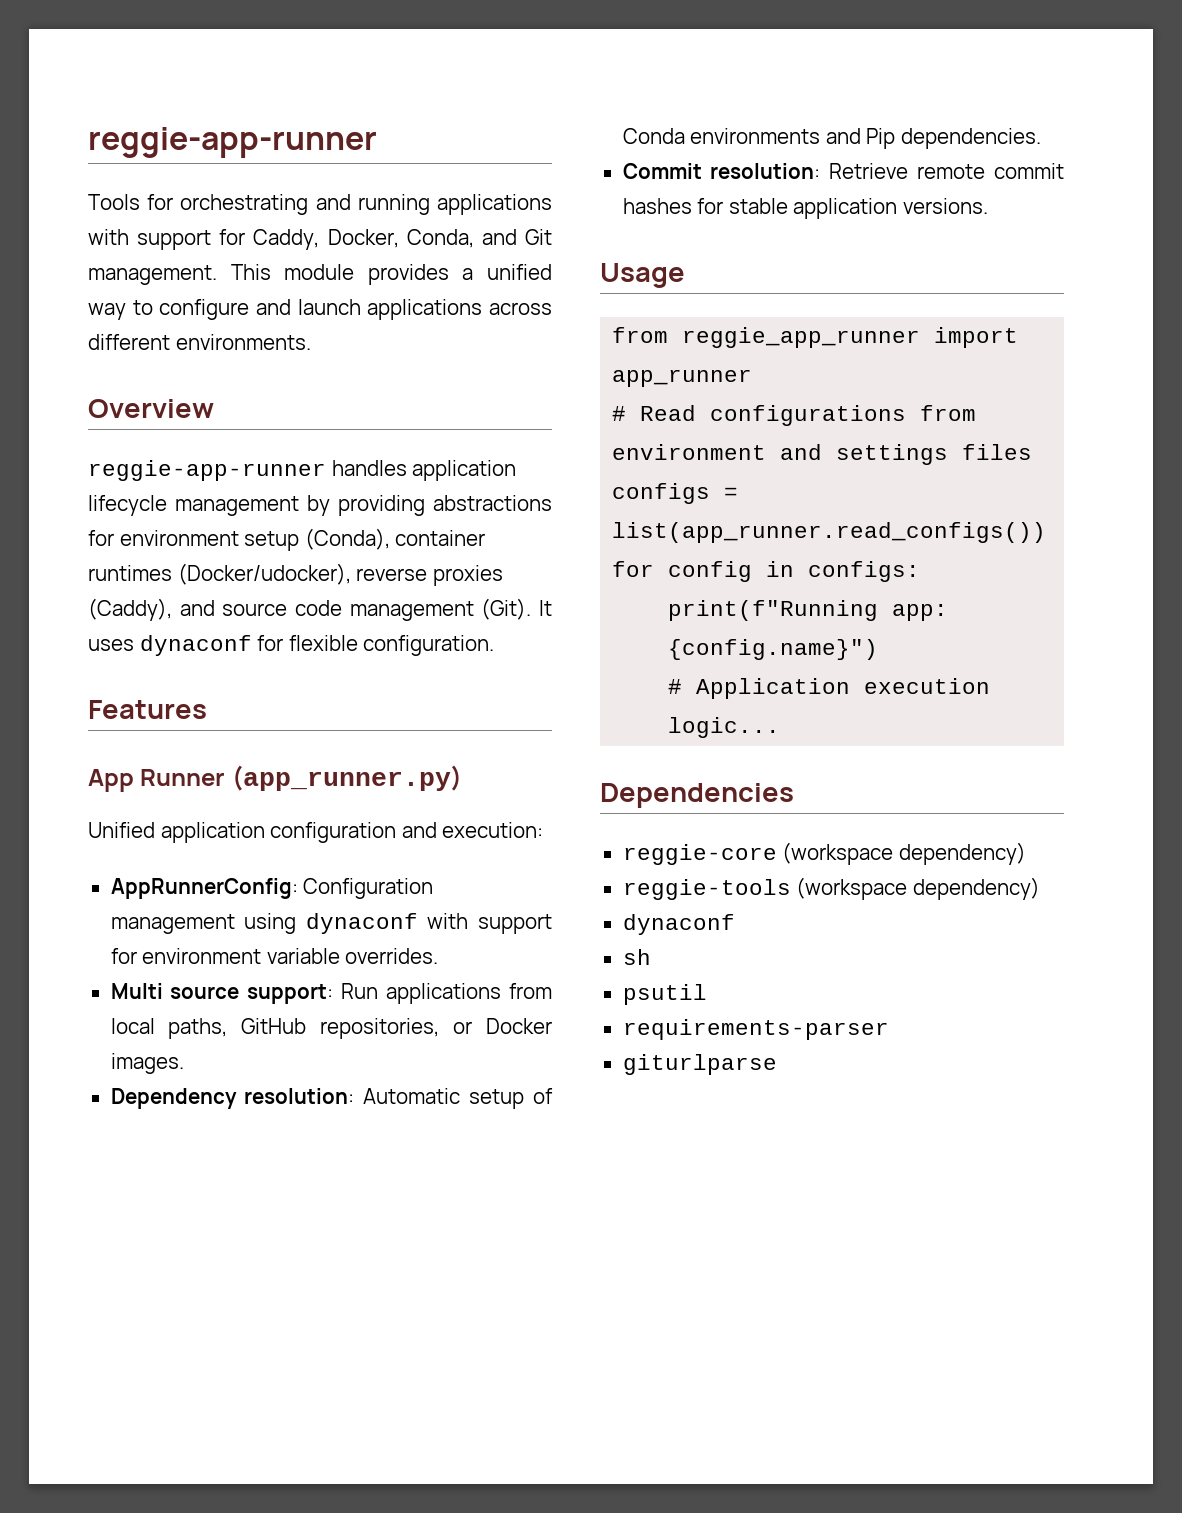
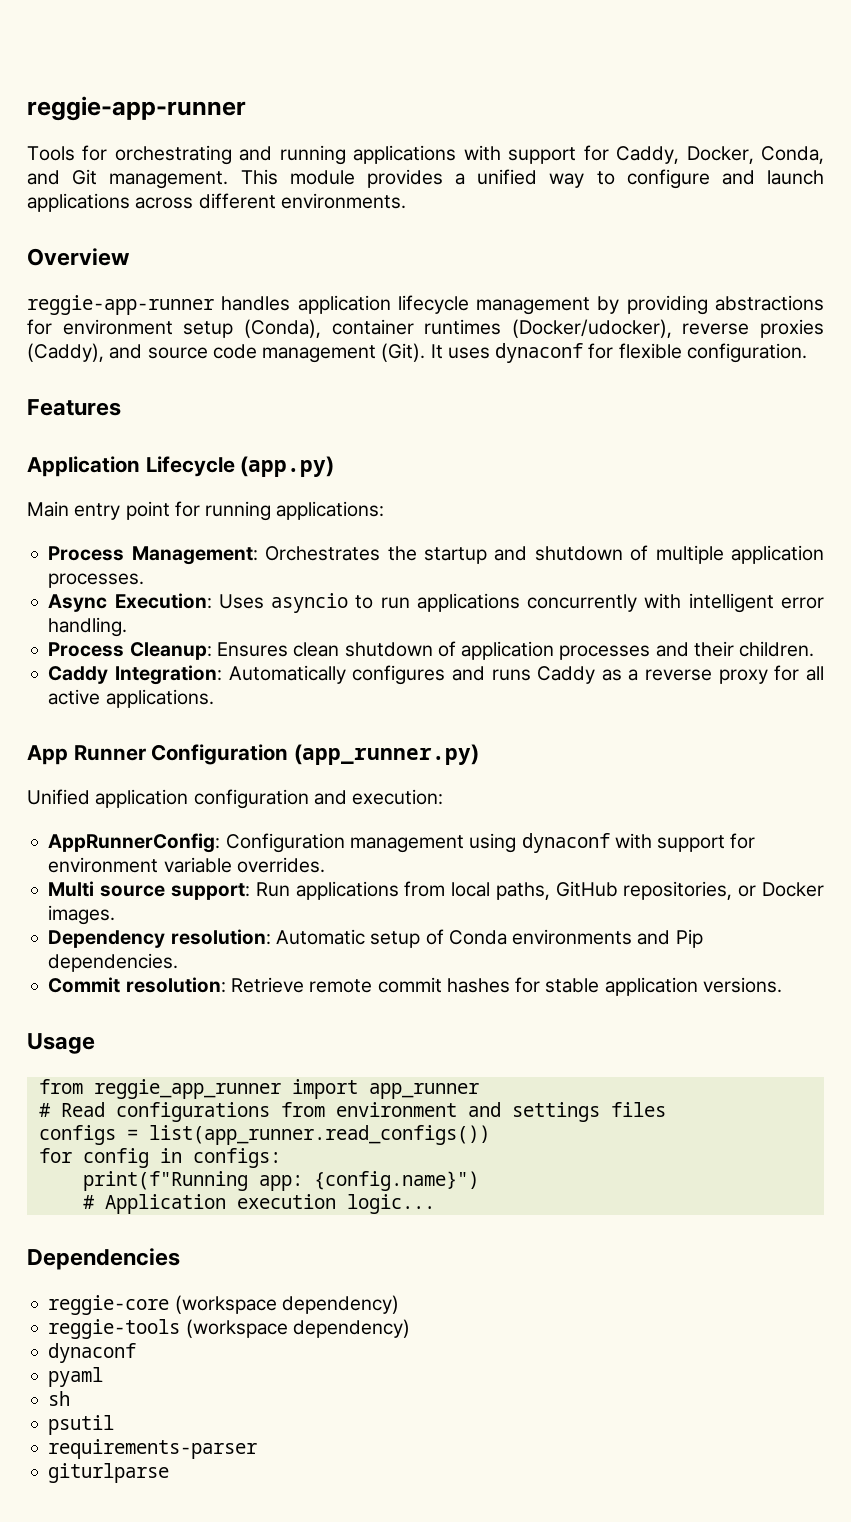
(207, 709) none -> [27,456,335,477] [27,501,385,521] [48,545,824,565] [48,573,145,588] [48,593,824,613] [48,617,128,637] [48,641,815,660] [48,665,824,685] [48,689,214,708] // Application Lifecycle (app.py) // Main entry point for running applications: // Process Management: Orchestrates the startup and shutdown of multiple application processes. // Async Execution: Uses asyncio to run applications concurrently with intelligent error handling. // Process Cleanup: Ensures clean shutdown of application processes and their children. // Caddy Integration: Automatically configures and runs Caddy as a reverse proxy for all active applications.
(226, 777) none -> [151,744,289,765] Configuration
(735, 924) none -> [48,1367,104,1387] // pyaml

